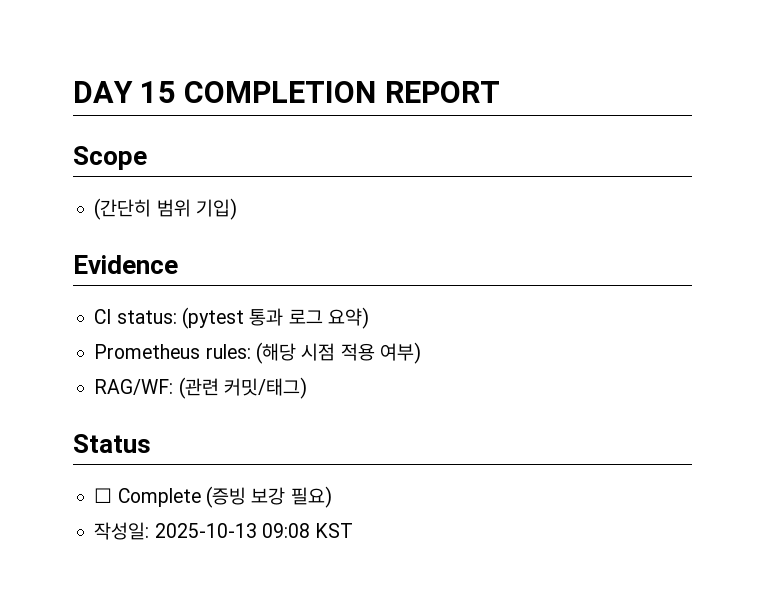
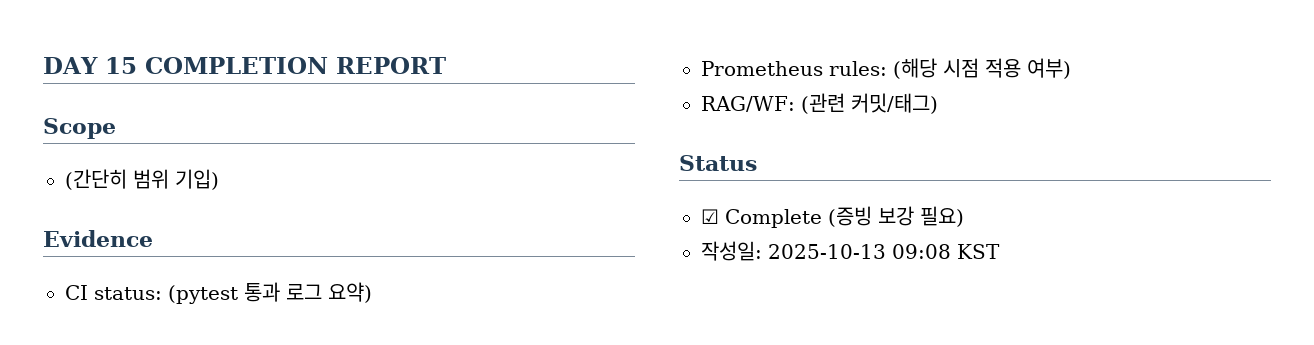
[94,488,113,503] ☐ -> [701,209,719,224] ☑

